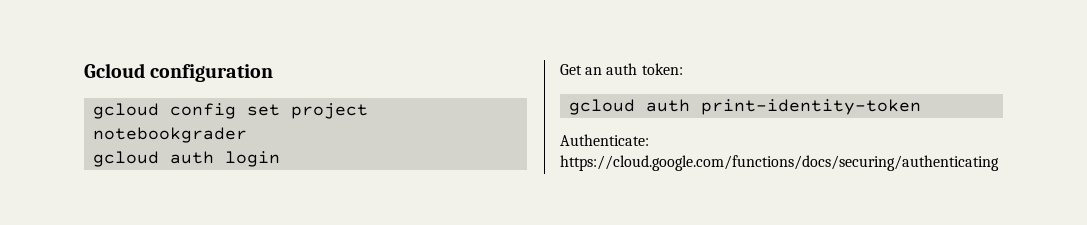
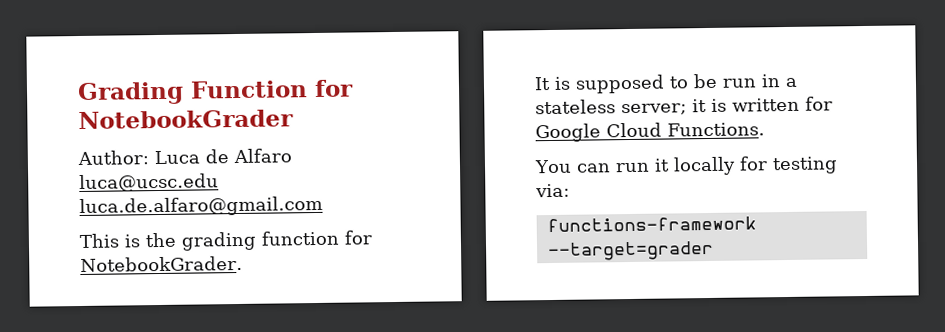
[84,63,274,82] [93,103,369,119] [93,127,248,143] [93,151,281,167] [560,63,683,75] [569,99,922,115] [560,134,649,146] [560,155,999,171] Gcloud configuration // gcloud config set project notebookgrader // gcloud auth login // Get an auth token: // gcloud auth print-identity-token // Authenticate: https://cloud.google.com/functions/docs/securing/authenticating -> [77,79,354,106] [78,109,294,130] [77,148,292,166] [79,173,219,193] [79,195,323,218] [79,230,372,251] [80,255,243,273] [534,73,798,94] [535,96,833,116] [535,122,765,143] [534,156,838,176] [535,183,570,198] [546,216,757,233] [546,240,714,262] Grading Function for NotebookGrader // Author: Luca de Alfaro luca@ucsc.edu luca.de.alfaro@gmail.com // This is the grading function for NotebookGrader. // It is supposed to be run in a stateless server; it is written for Google Cloud Functions. // You can run it locally for testing via: // functions-framework --target=grader

